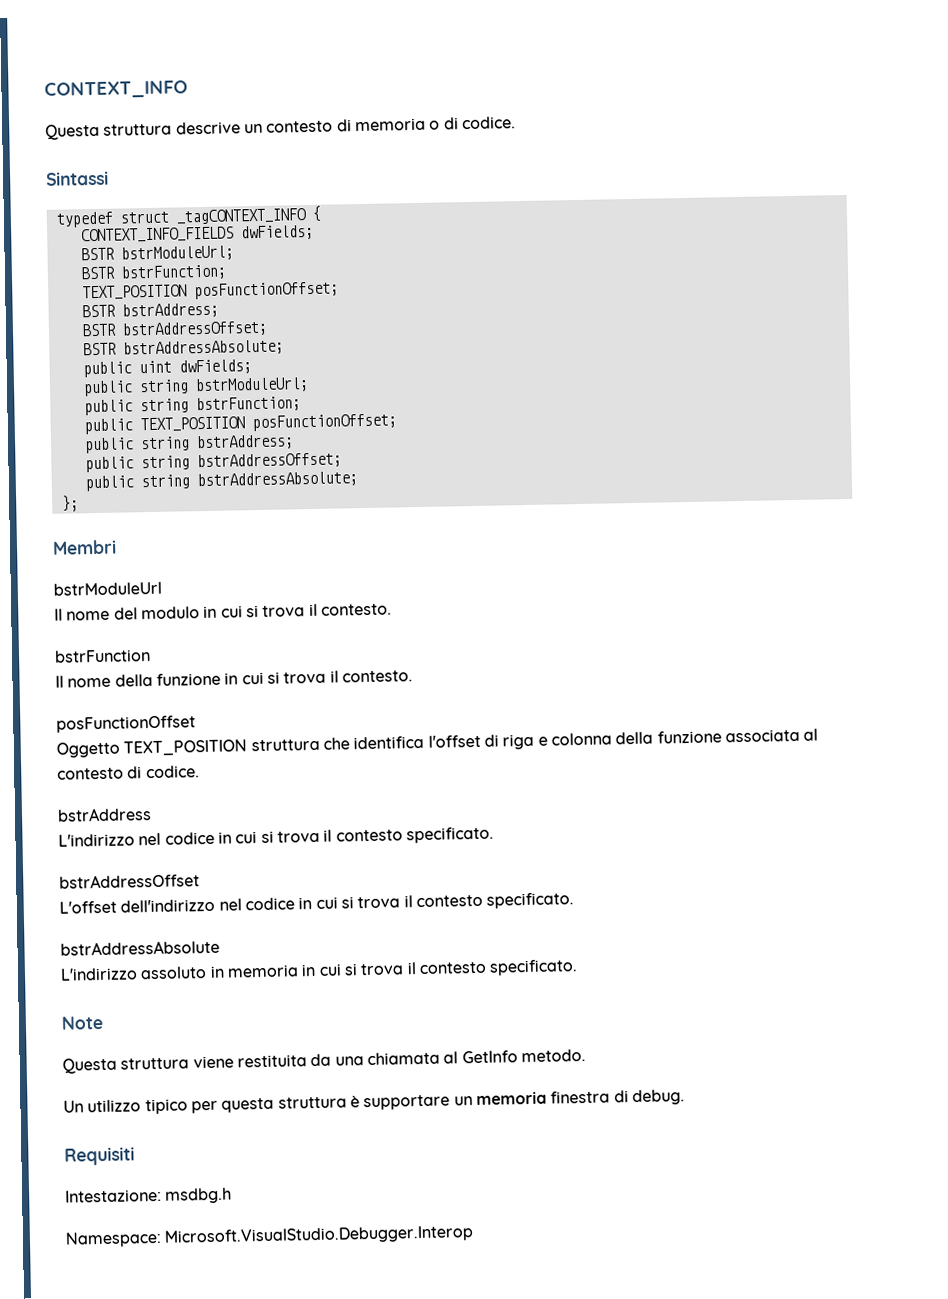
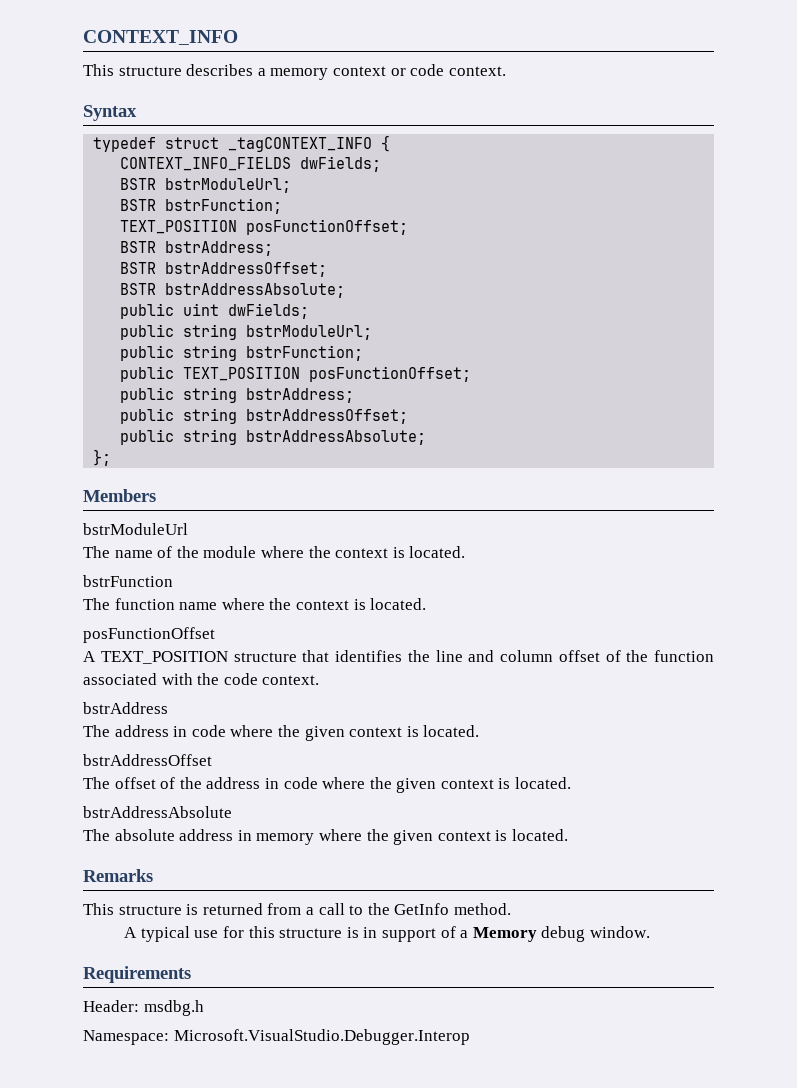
[45,116,516,140] [46,170,109,186] Questa struttura descrive un contesto di memoria o di codice. // Sintassi -> [83,64,506,80] [83,105,137,121] This structure describes a memory context or code context. // Syntax
[52,539,117,555] Membri -> [83,489,156,502] Members
[54,603,392,621] [54,649,151,663] [55,670,413,688] [56,715,196,733] [56,728,819,758] [57,765,200,780] [57,807,152,822] [58,826,494,847] [59,873,200,889] [59,892,575,914] [60,939,220,956] [60,959,579,981] [61,1015,104,1030] [62,1048,586,1074] [63,1089,685,1115] [64,1146,135,1166] [65,1188,162,1203] Il nome del modulo in cui si trova il contesto. // bstrFunction // Il nome della funzione in cui si trova il contesto. // posFunctionOffset // Oggetto TEXT_POSITION struttura che identifica l'offset di riga e colonna della funzione associata al contesto di codice. // bstrAddress // L'indirizzo nel codice in cui si trova il contesto specificato. // bstrAddressOffset // L'offset dell'indirizzo nel codice in cui si trova il contesto specificato. // bstrAddressAbsolute // L'indirizzo assoluto in memoria in cui si trova il contesto specificato. // Note // Questa struttura viene restituita da una chiamata al GetInfo metodo. // Un utilizzo tipico per questa struttura è supportare un memoria finestra di debug. // Requisiti // Intestazione: -> [83,546,466,558] [83,575,173,587] [83,598,427,610] [83,627,215,643] [83,650,714,664] [83,673,320,685] [83,702,168,714] [83,725,480,741] [83,754,212,766] [83,777,572,793] [83,806,232,818] [83,829,568,845] [83,869,153,882] [83,903,511,915] [124,926,650,942] [83,966,191,983] [83,1000,139,1012] The name of the module where the context is located. // bstrFunction // The function name where the context is located. // posFunctionOffset // A TEXT_POSITION structure that identifies the line and column offset of the function associated with the code context. // bstrAddress // The address in code where the given context is located. // bstrAddressOffset // The offset of the address in code where the given context is located. // bstrAddressAbsolute // The absolute address in memory where the given context is located. // Remarks // This structure is returned from a call to the GetInfo method. // A typical use for this structure is in support of a Memory debug window. // Requirements // Header:

